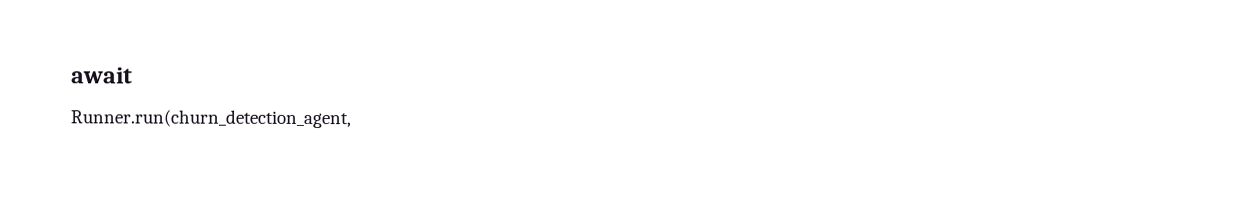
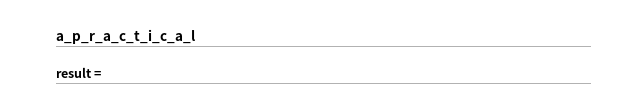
[71,67,133,84] [70,109,351,129] await // Runner.run(churn_detection_agent, -> [56,29,195,44] [56,67,102,78] a_p_r_a_c_t_i_c_a_l // result =

